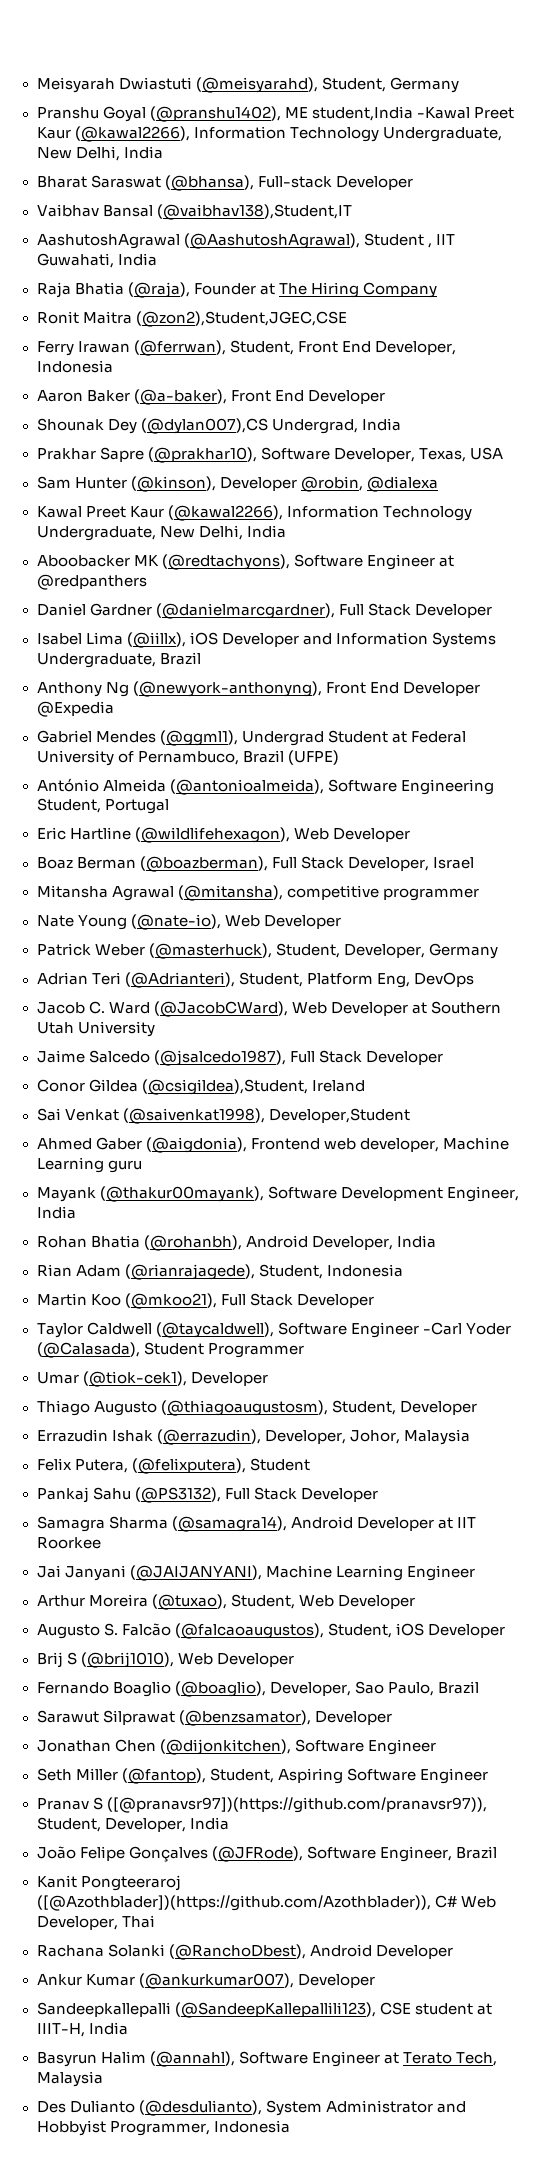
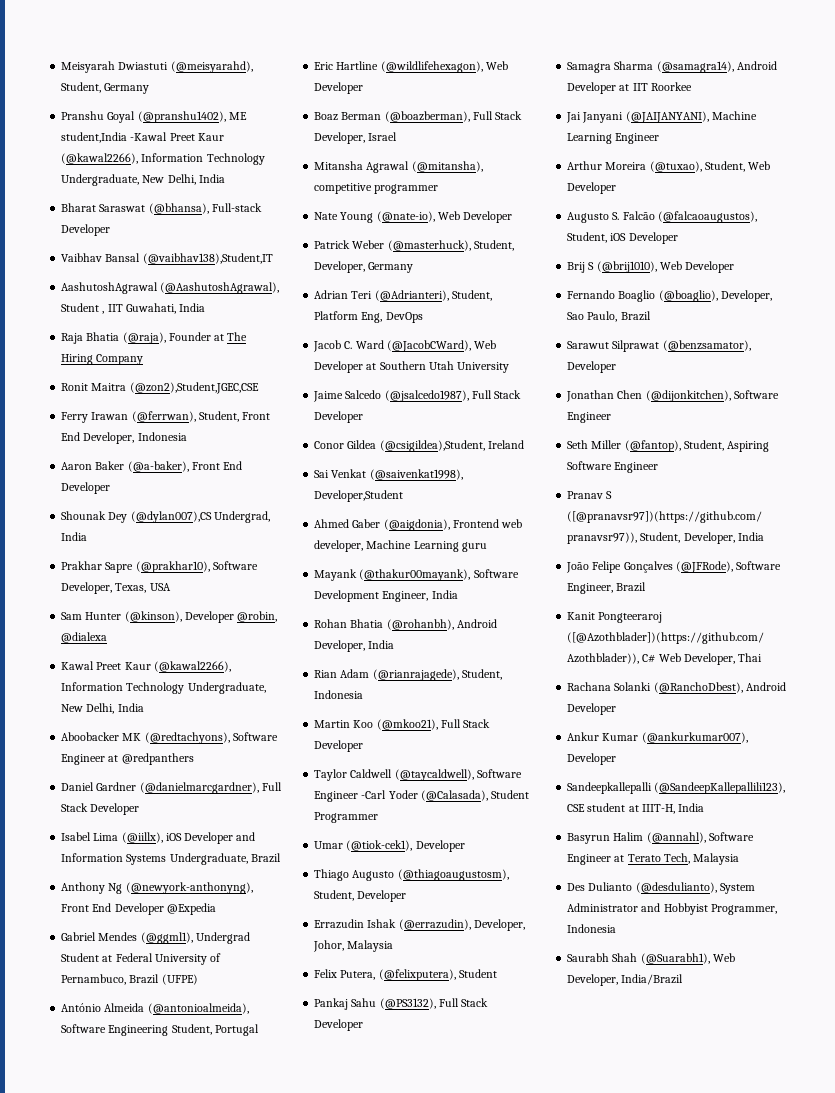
(290, 2126) none -> [567,953,735,964] [567,974,684,986] // Saurabh Shah (@Suarabh1), Web Developer, India/Brazil

